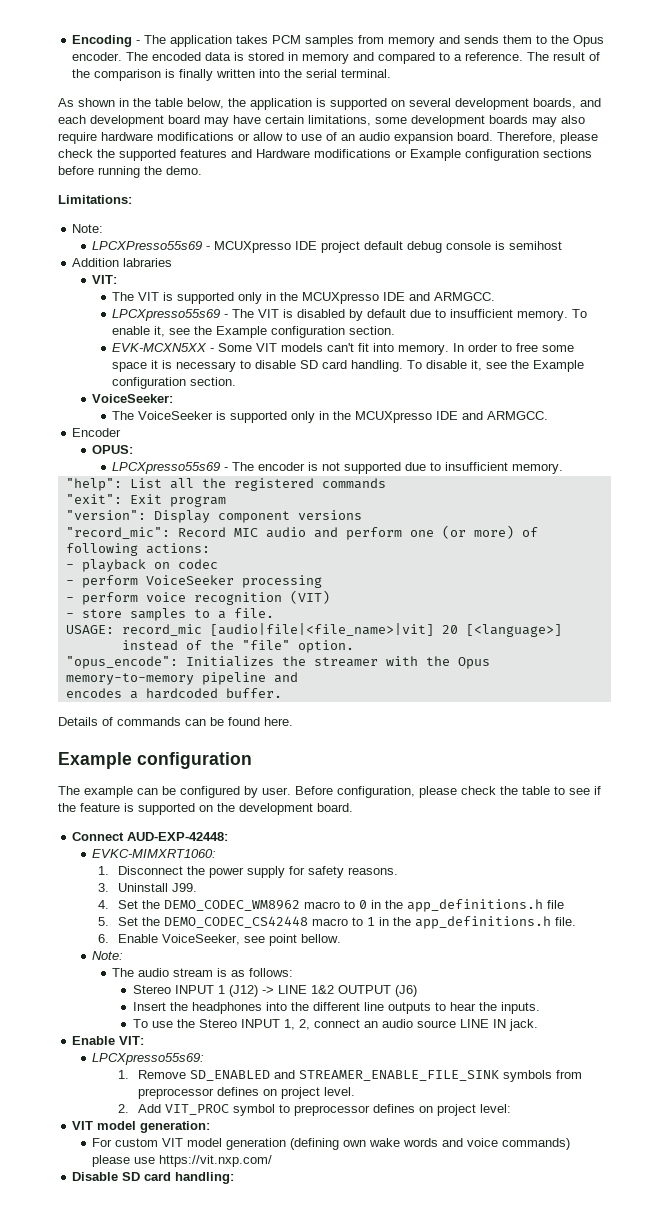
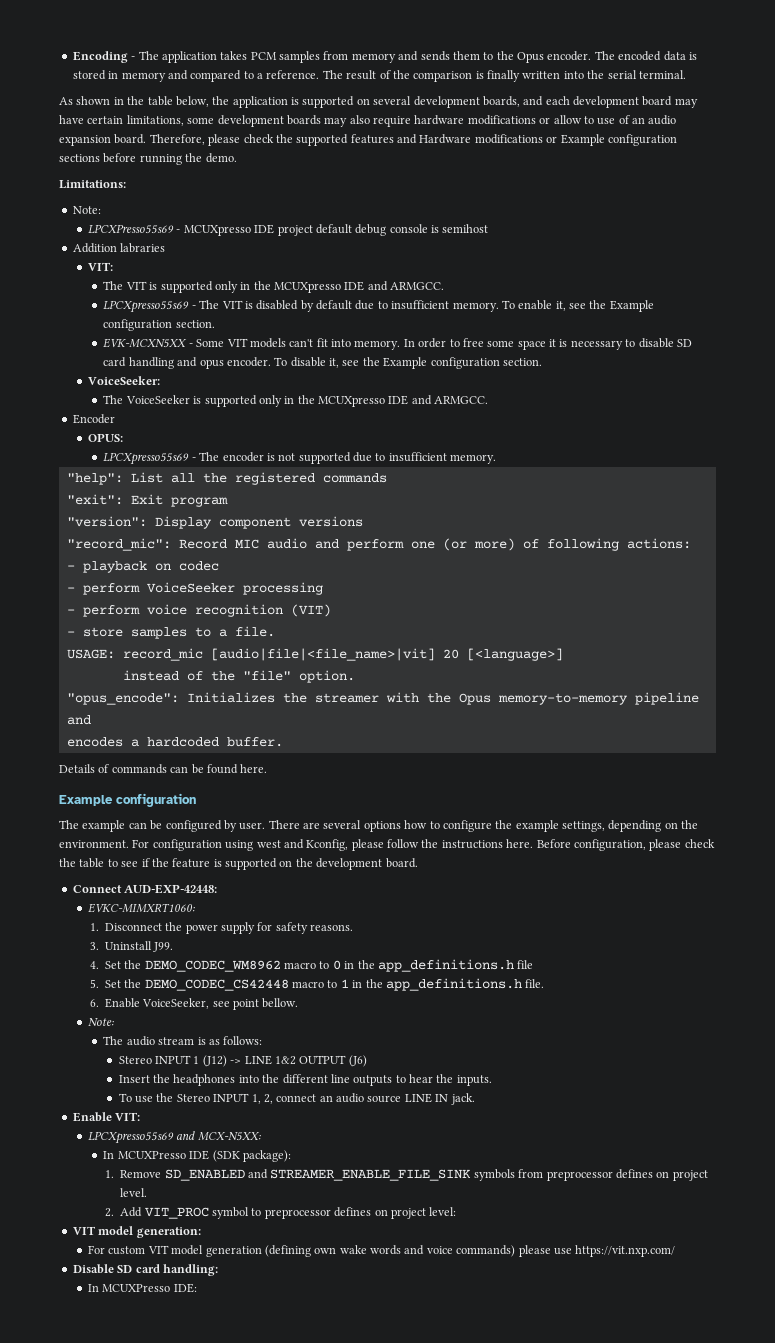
[351,360,404,372] handling. -> [128,357,271,369] handling and opus encoder.
(291, 791) none -> [268,820,699,832] [59,839,534,851] There are several options how to configure the example settings, depending on the environment. For configuration using west and Kconfig, please follow the instructions here.
[92,1053,205,1065] LPCXpresso55s69: -> [88,1131,261,1144] [103,1150,291,1162] LPCXpresso55s69 and MCX-N5XX: // In MCUXPresso IDE (SDK package):
(235, 1178) none -> [88,1283,197,1293] // In MCUXPresso IDE:

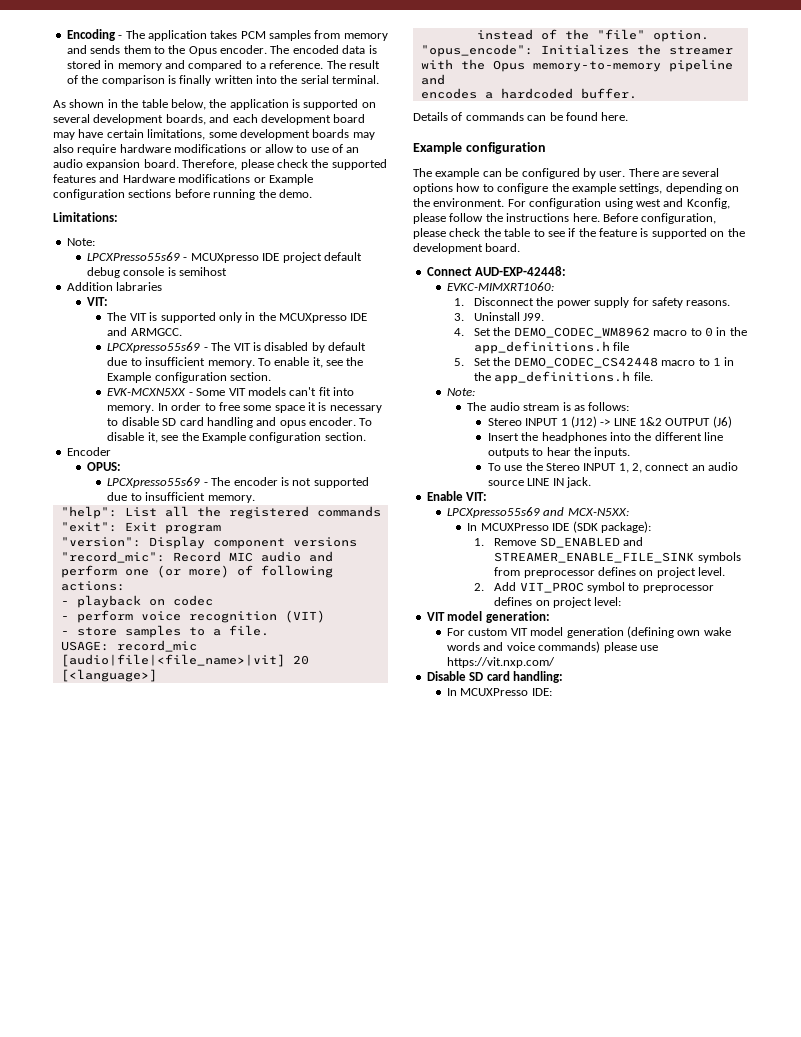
[88,376,161,385] [103,395,489,407] // VoiceSeeker: // The VoiceSeeker is supported only in the MCUXpresso IDE and ARMGCC. -> (366, 436) none
[66,582,323,595] // - perform VoiceSeeker processing -> (213, 600) none
[89,998,299,1010] // 6. Enable VoiceSeeker, see point bellow. -> (653, 376) none

